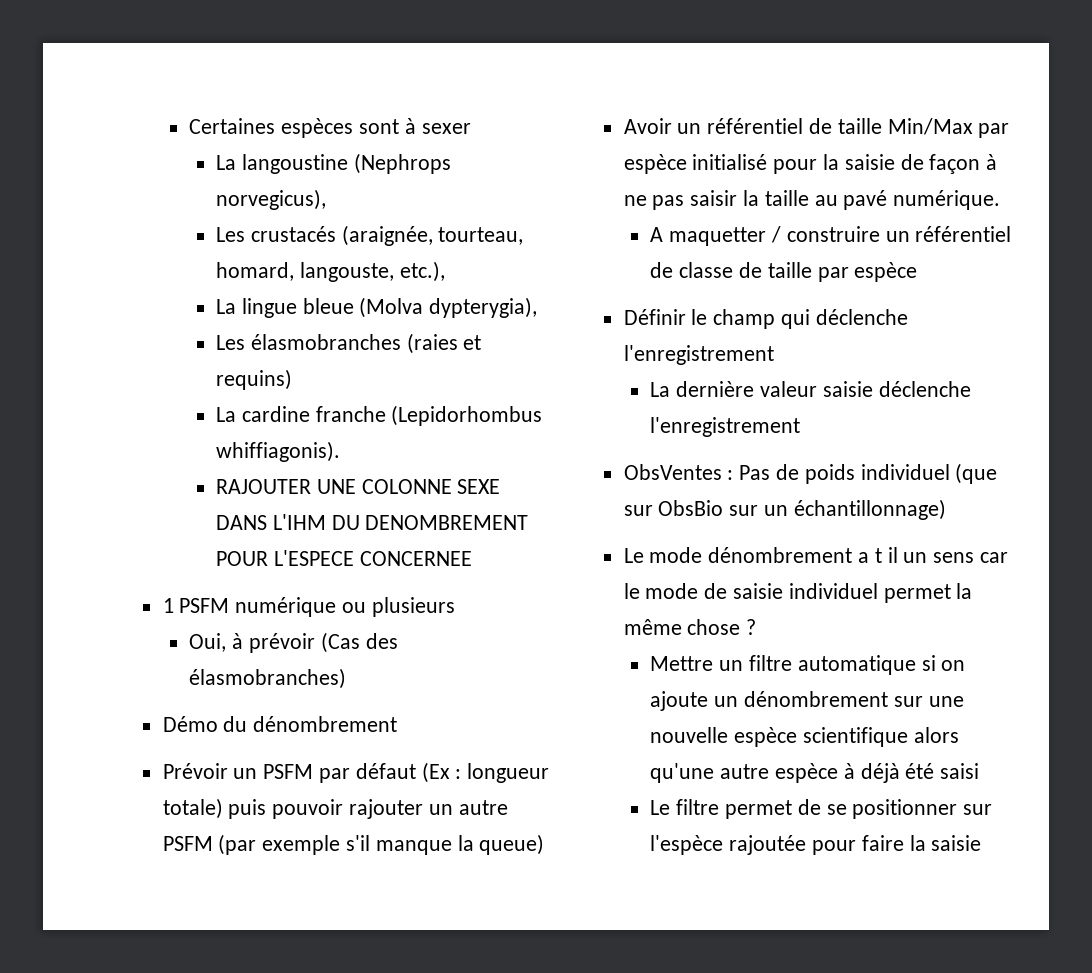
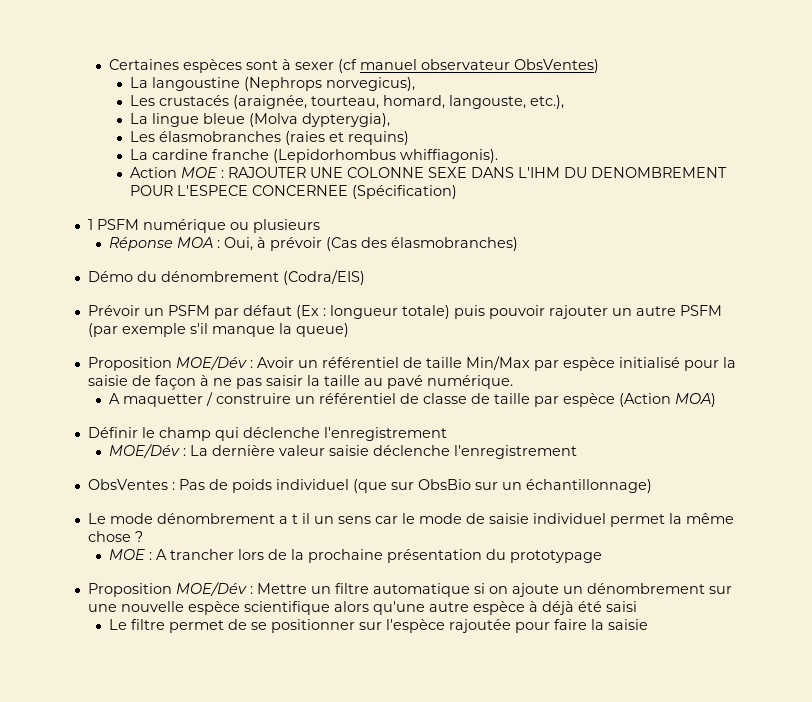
(471, 128) none -> [338,59,600,73] (cf manuel observateur ObsVentes)
(340, 451) none -> [130,167,225,178] Action MOE :
(472, 558) none -> [352,185,458,199] (Spécification)
(455, 607) none -> [109,237,221,251] Réponse MOA :
(398, 724) none -> [282,270,365,285] (Codra/EIS)
(545, 844) none -> [87,356,253,371] Proposition MOE/Dév :
(918, 272) none -> [619,393,717,407] (Action MOA)
(774, 355) none -> [109,444,187,458] MOE/Dév :
(757, 627) none -> [109,549,603,563] [87,582,253,597] MOE : A trancher lors de la prochaine présentation du prototypage // Proposition MOE/Dév :

